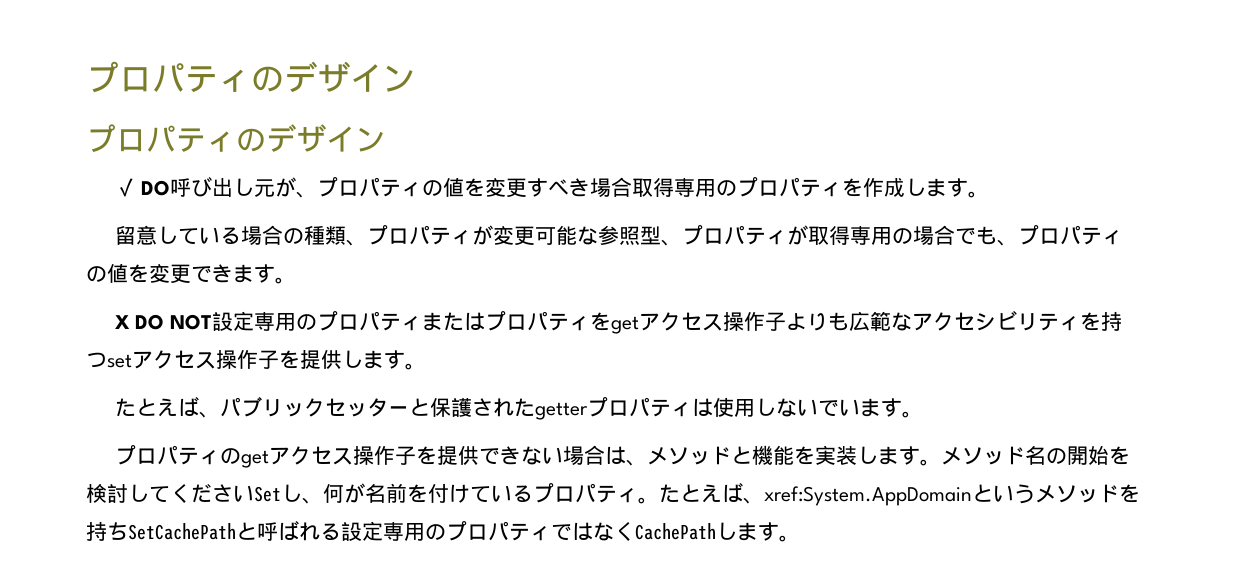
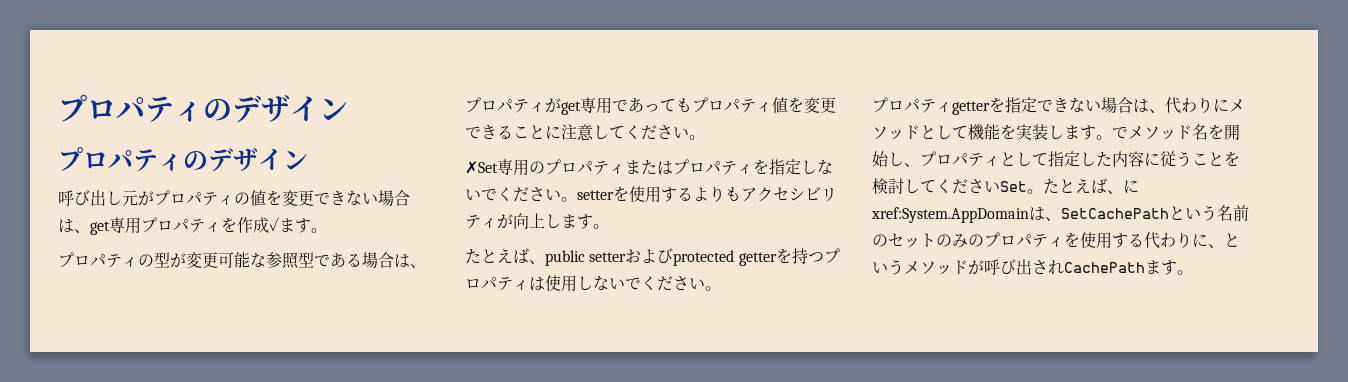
[114,178,171,197] ✓ DO -> (308, 160) none
[296,177,990,198] [114,225,1018,246] 、プロパティの値を変更すべき場合取得専用のプロパティを作成します。 // 留意している場合の種類、プロパティが変更可能な参照型、プロパティが取得専用の場合でも、 -> (154, 198) none
[233,264,296,284] [114,311,254,331] ます。 // X DO NOT設定 -> [346,190,410,206] [58,216,327,235] [58,252,426,269] [465,97,836,115] [465,124,705,141] [465,161,498,174] ない場合は、get専用プロパティを作成✓ます。 // プロパティの型が変更可能な参照型である場合は、プロパティがget専用であってもプロパティ値を変更できることに注意してください。 // ✗Set
[610,311,1122,334] [86,350,342,369] getアクセス操作子よりも広範なアクセシビリティを持つsetアクセス操作子を提供 -> [769,159,833,175] [465,186,837,203] [465,213,545,229] 指定しないでください。setterを使用するよりもアクセシビリティが向上
[219,397,588,420] パブリックセッターと保護されたgetter -> [545,248,824,266] public setterおよびprotected getterを持つ
[838,398,923,418] [114,445,647,468] います。 // プロパティのgetアクセス操作子を提供できない場合は、 -> [641,276,721,291] [872,97,1229,115] ください。 // プロパティgetterを指定できない場合は、代わりに
(752, 455) none -> [936,125,968,140] して
(941, 462) none -> [1112,126,1128,139] で
[1045,445,1109,465] の開始 -> [1208,124,1240,140] [872,151,1224,167] を開始し、プロパティとして指定した内容に従うこと
[281,483,1140,506] [86,521,737,541] し、何が名前を付けているプロパティ。たとえば、xref:System.AppDomainというメソッドを持ちSetCachePathと呼ばれる設定専用のプロパティではなくCachePathし -> [1027,178,1139,194] [871,205,1249,223] [872,232,1240,249] [872,259,1145,275] 。たとえば、にxref:System.AppDomainは、SetCachePathという名前のセットのみのプロパティを使用する代わりに、というメソッドが呼び出されCachePath

